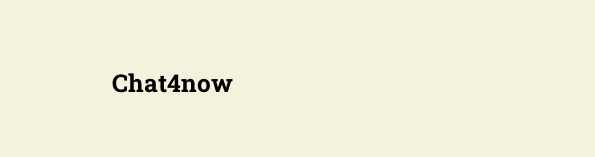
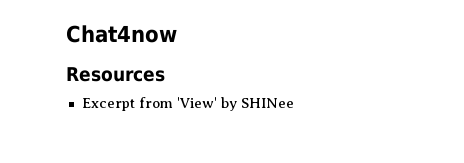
(233, 83) none -> [66,67,165,82] [81,97,294,111] // Resources // Excerpt from 'View' by SHINee

